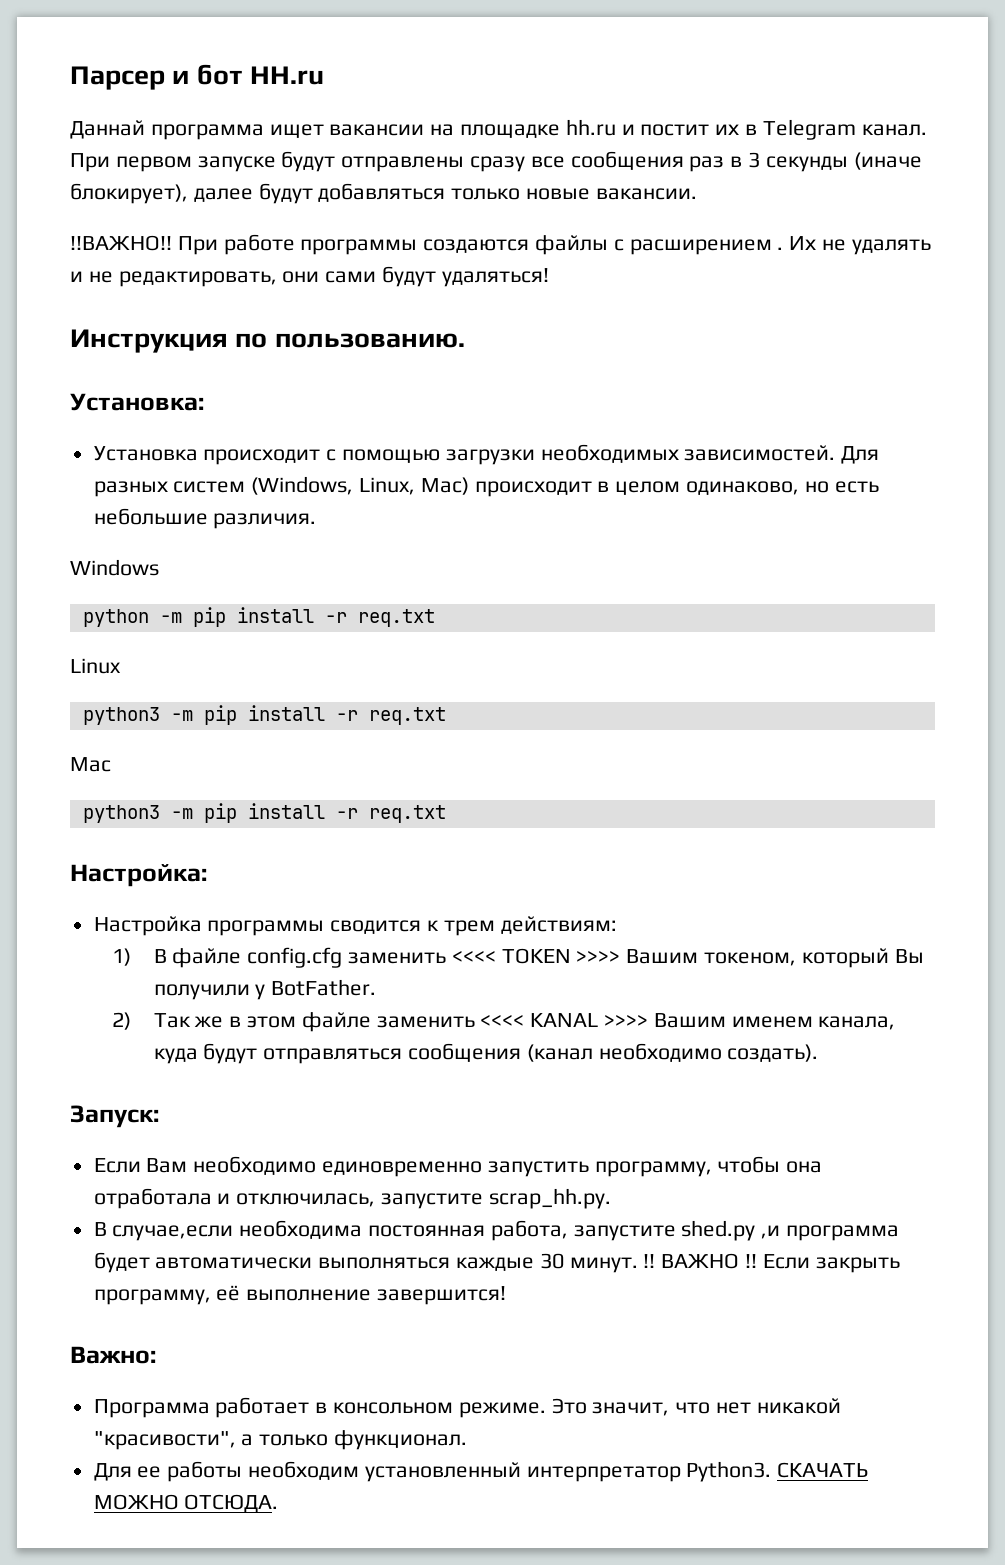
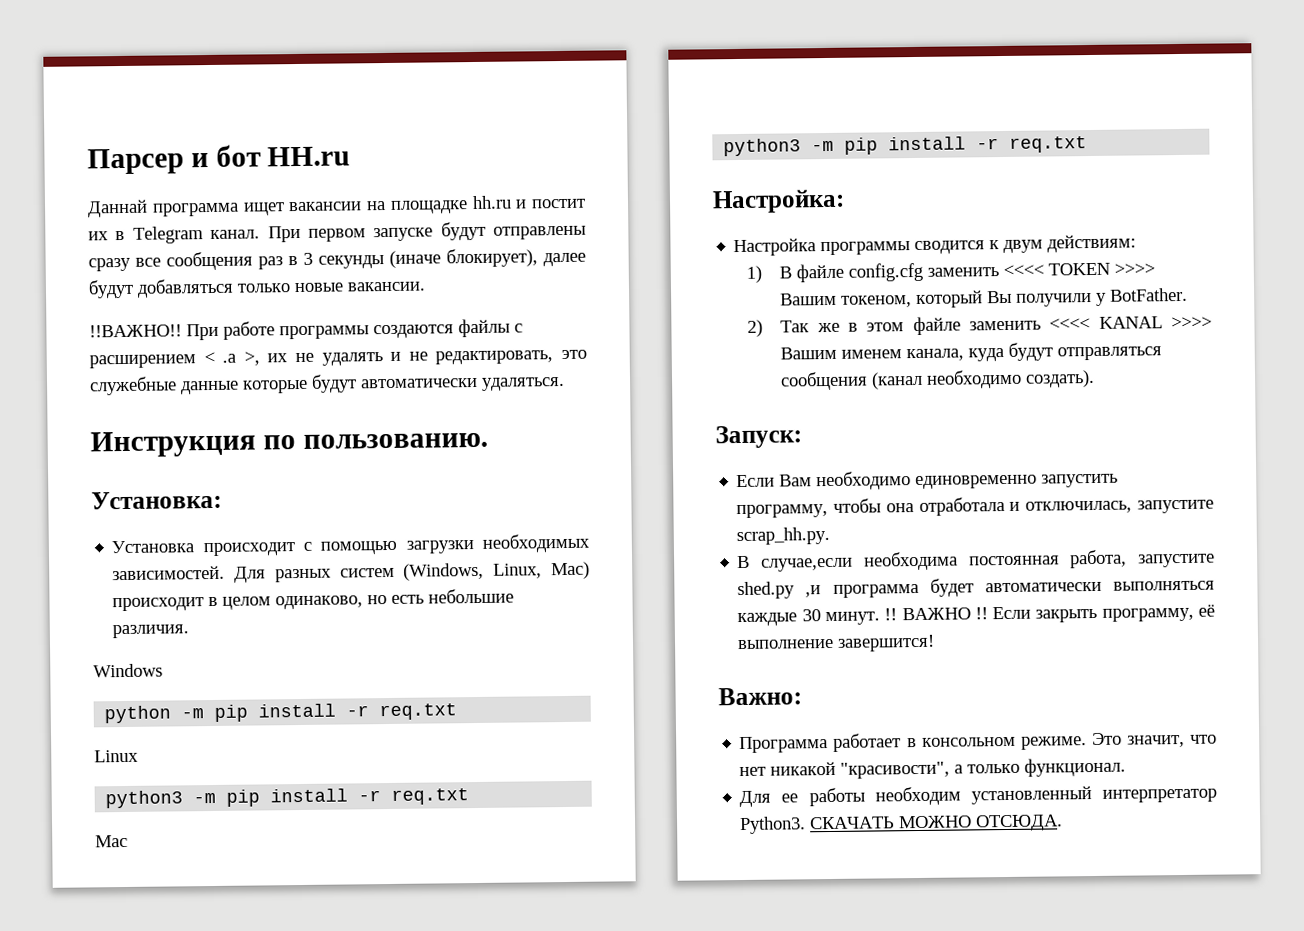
[777,236,817,250] . Их -> [203,351,289,366] < .а >, их
[282,266,549,287] они сами будут удаляться! -> [561,349,587,360] [89,374,565,396] это служебные данные которые будут автоматически удаляться.
[443,920,495,936] трем -> [1003,239,1044,253] двум

